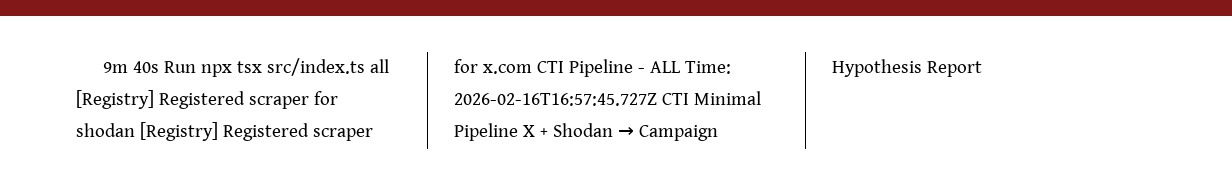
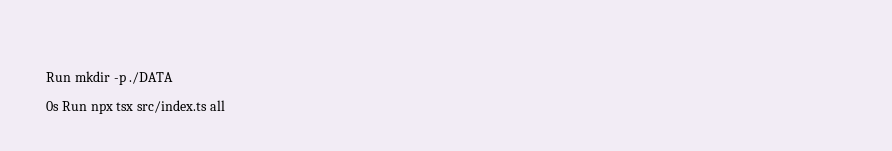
[102,61,159,73] 9m 40s -> [46,71,174,85] [46,101,59,111] Run mkdir -p ./DATA // 0s
[76,90,338,109] [76,122,373,141] [454,59,731,77] [454,91,761,106] [454,123,718,141] [832,59,982,77] [Registry] Registered scraper for shodan [Registry] Registered scraper for x.com CTI Pipeline - ALL Time: 2026-02-16T16:57:45.727Z CTI Minimal Pipeline X + Shodan → Campaign Hypothesis Report -> (225, 105) none

